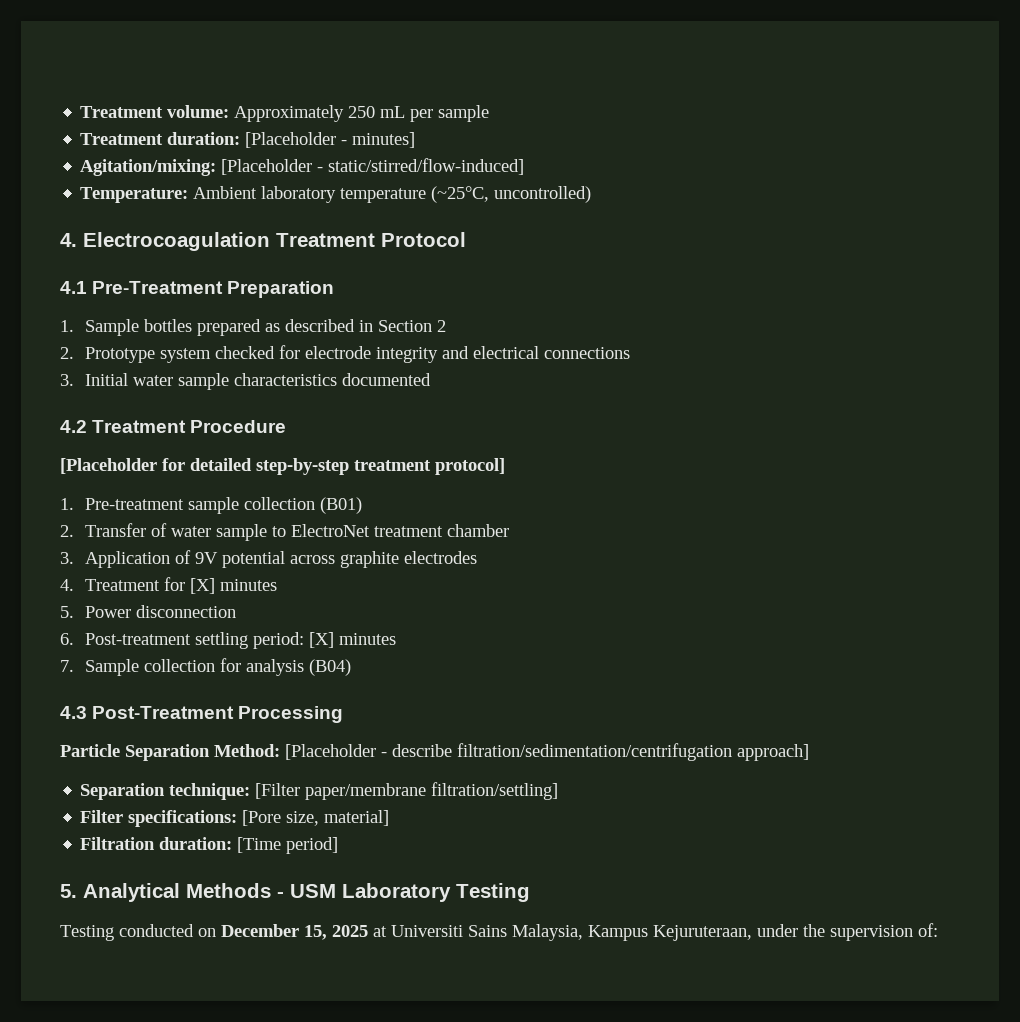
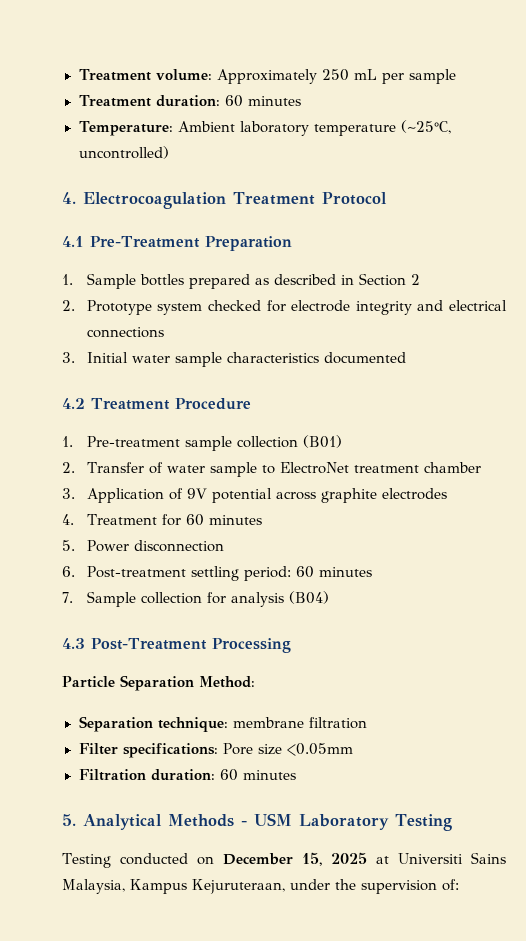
[245,132,416,148] [80,158,525,176] [Placeholder - minutes] // Agitation/mixing: [Placeholder - static/stirred/flow-induced] -> [225,95,302,107] 60 minutes
[60,458,505,475] // [Placeholder for detailed step-by-step treatment protocol] -> (251, 404) none
[190,578,216,594] [X] -> [185,514,204,526] 60
[309,632,335,648] [X] -> [295,566,314,578] 60
[285,743,809,761] [Placeholder - describe filtration/sedimentation/centrifugation approach] -> (255, 682) none
[255,782,559,800] [Filter paper/membrane filtration/settling] -> [232,717,367,729] membrane filtration
[242,810,390,826] [Pore size, material] -> [222,743,353,756] Pore size <0.05mm
[237,837,339,854] [Time period] -> [219,769,296,781] 60 minutes

